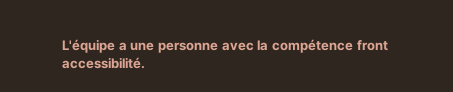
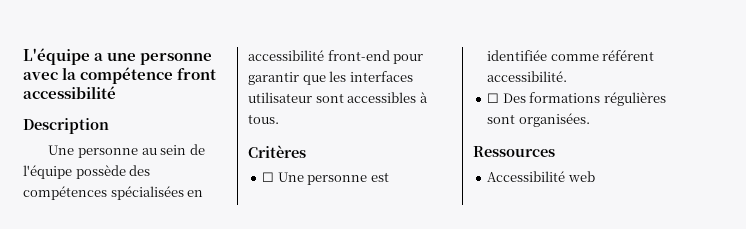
[62,57,145,69] accessibilité. -> [23,86,116,99] [23,118,109,134] [48,144,205,158] [23,165,151,179] [23,186,204,200] [248,50,424,64] [248,71,413,85] [248,92,428,103] [248,114,279,124] [248,145,306,158] [262,172,389,185] [487,50,655,61] [487,71,568,82] [487,92,666,106] [487,113,590,127] [473,146,555,157] [487,171,595,182] accessibilité // Description // Une personne au sein de l'équipe possède des compétences spécialisées en accessibilité front-end pour garantir que les interfaces utilisateur sont accessibles à tous. // Critères // ☐ Une personne est identifiée comme référent accessibilité. // ☐ Des formations régulières sont organisées. // Ressources // Accessibilité web

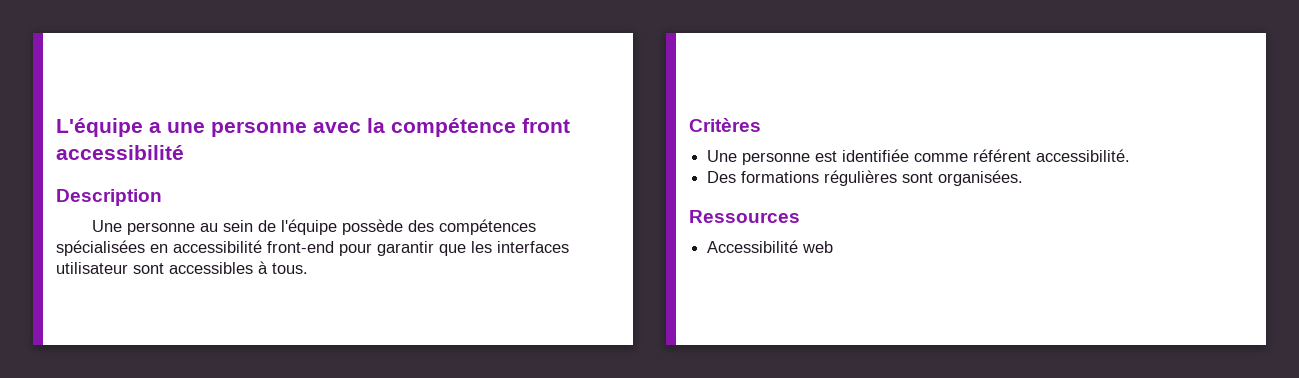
[262,172,275,182] ☐ -> (761, 125) none
[487,93,500,103] ☐ -> (1131, 155) none

